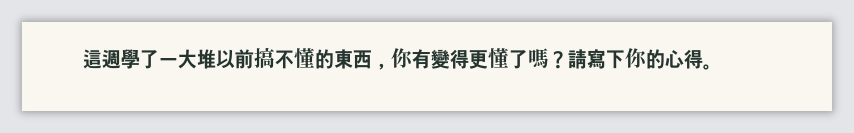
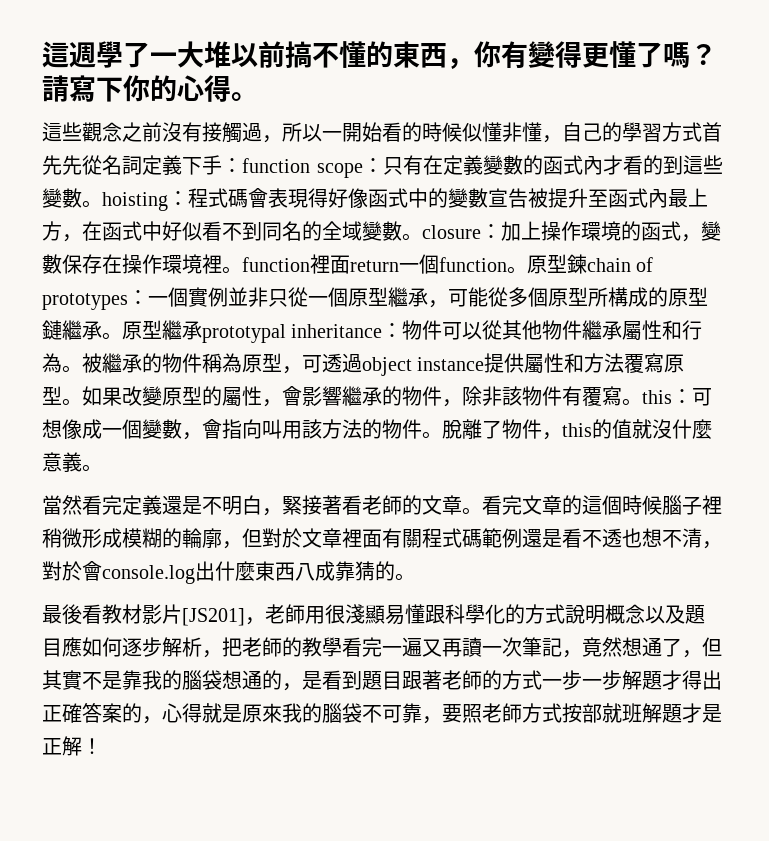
(712, 67) none -> [42,122,722,143] [42,155,723,178] [42,188,708,211] [42,221,721,242] [42,254,654,274] [42,287,708,310] [42,320,703,343] [42,353,685,376] [42,386,712,407] [42,419,712,440] [42,452,102,472] [42,495,722,516] [42,528,722,549] [42,561,415,584] [42,604,705,626] [42,637,722,658] [42,670,722,691] [42,703,722,724] [42,736,102,756] // 這些觀念之前沒有接觸過，所以一開始看的時候似懂非懂，自己的學習方式首先先從名詞定義下手：function scope：只有在定義變數的函式內才看的到這些變數。hoisting：程式碼會表現得好像函式中的變數宣告被提升至函式內最上方，在函式中好似看不到同名的全域變數。closure：加上操作環境的函式，變數保存在操作環境裡。function裡面return一個function。原型鍊chain of prototypes：一個實例並非只從一個原型繼承，可能從多個原型所構成的原型鏈繼承。原型繼承prototypal inheritance：物件可以從其他物件繼承屬性和行為。被繼承的物件稱為原型，可透過object instance提供屬性和方法覆寫原型。如果改變原型的屬性，會影響繼承的物件，除非該物件有覆寫。this：可想像成一個變數，會指向叫用該方法的物件。脫離了物件，this的值就沒什麼意義。 // 當然看完定義還是不明白，緊接著看老師的文章。看完文章的這個時候腦子裡稍微形成模糊的輪廓，但對於文章裡面有關程式碼範例還是看不透也想不清，對於會console.log出什麼東西八成靠猜的。 // 最後看教材影片[JS201]，老師用很淺顯易懂跟科學化的方式說明概念以及題目應如何逐步解析，把老師的教學看完一遍又再讀一次筆記，竟然想通了，但其實不是靠我的腦袋想通的，是看到題目跟著老師的方式一步一步解題才得出正確答案的，心得就是原來我的腦袋不可靠，要照老師方式按部就班解題才是正解！

